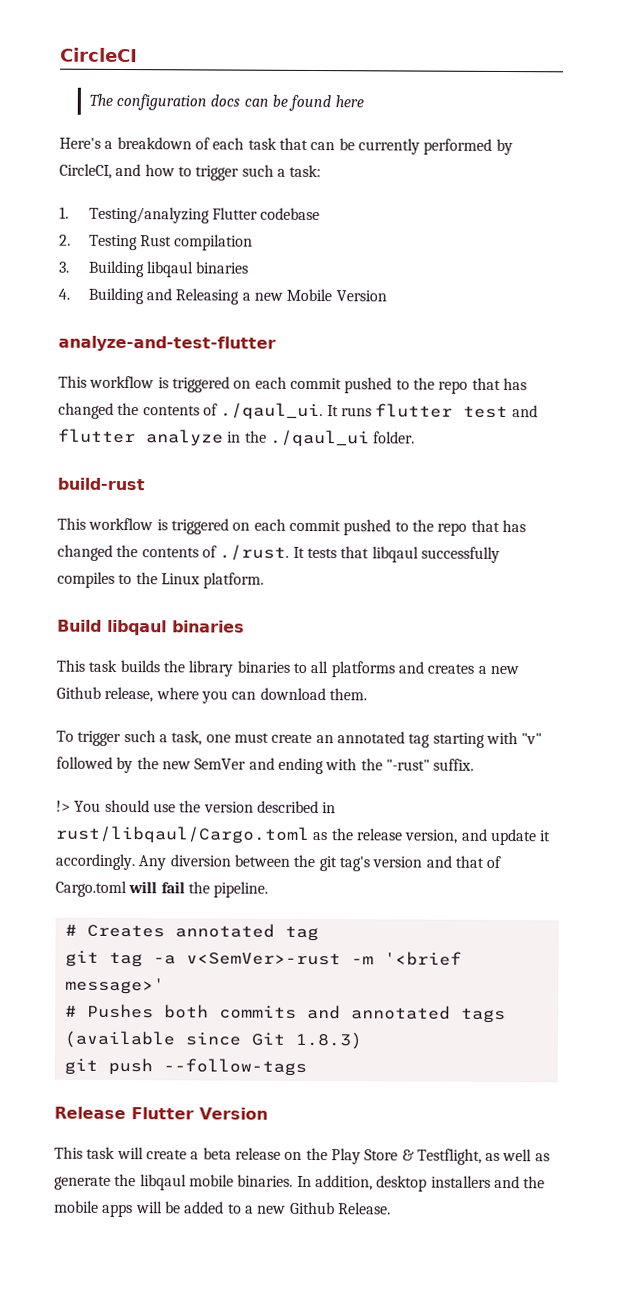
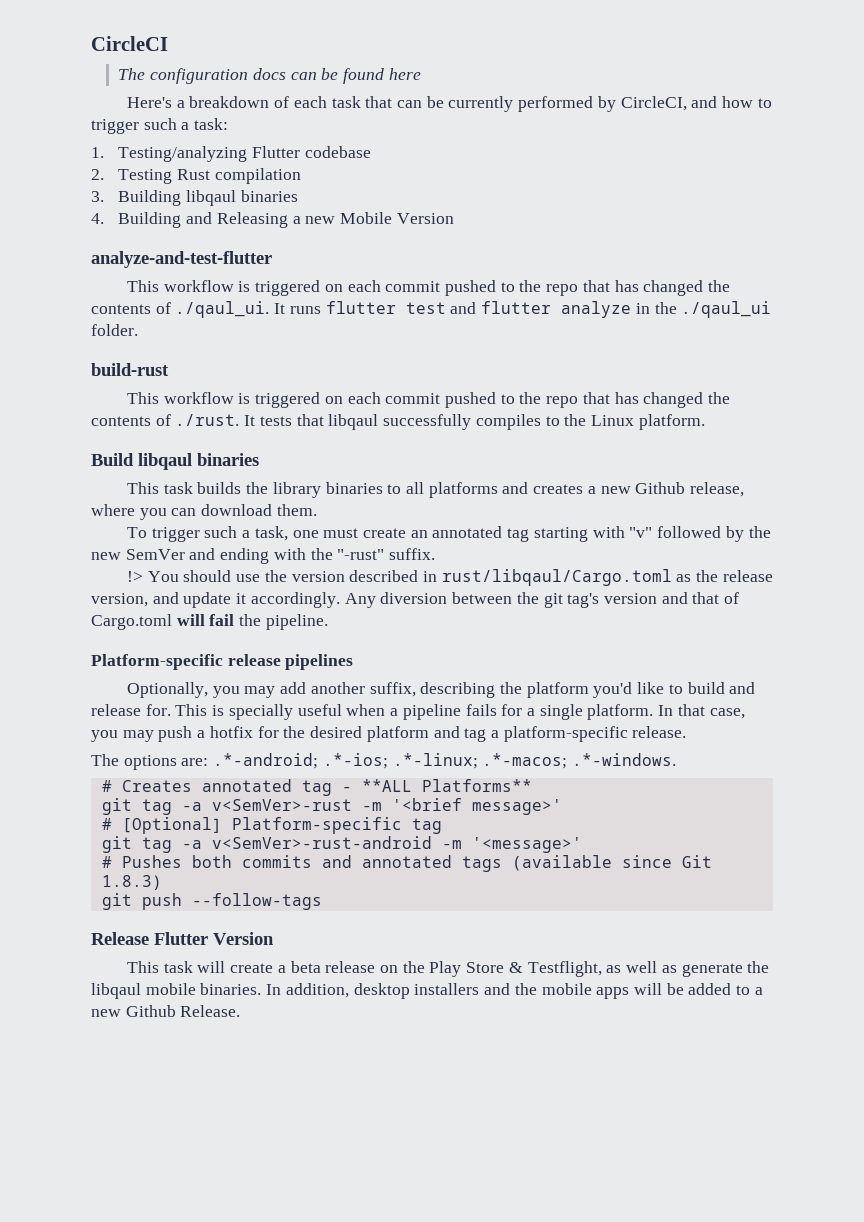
(269, 889) none -> [91,654,354,670] [126,682,756,698] [91,704,745,720] [91,726,687,742] [91,753,677,770] // Platform-specific release pipelines // Optionally, you may add another suffix, describing the platform you'd like to build and release for. This is specially useful when a pipeline fails for a single platform. In that case, you may push a hotfix for the desired platform and tag a platform-specific release. // The options are: .*-android; .*-ios; .*-linux; .*-macos; .*-windows.
(319, 933) none -> [341,779,532,792] - **ALL Platforms**
(165, 986) none -> [101,817,442,834] [101,836,582,853] // # [Optional] Platform-specific tag // git tag -a v<SemVer>-rust-android -m '<message>'

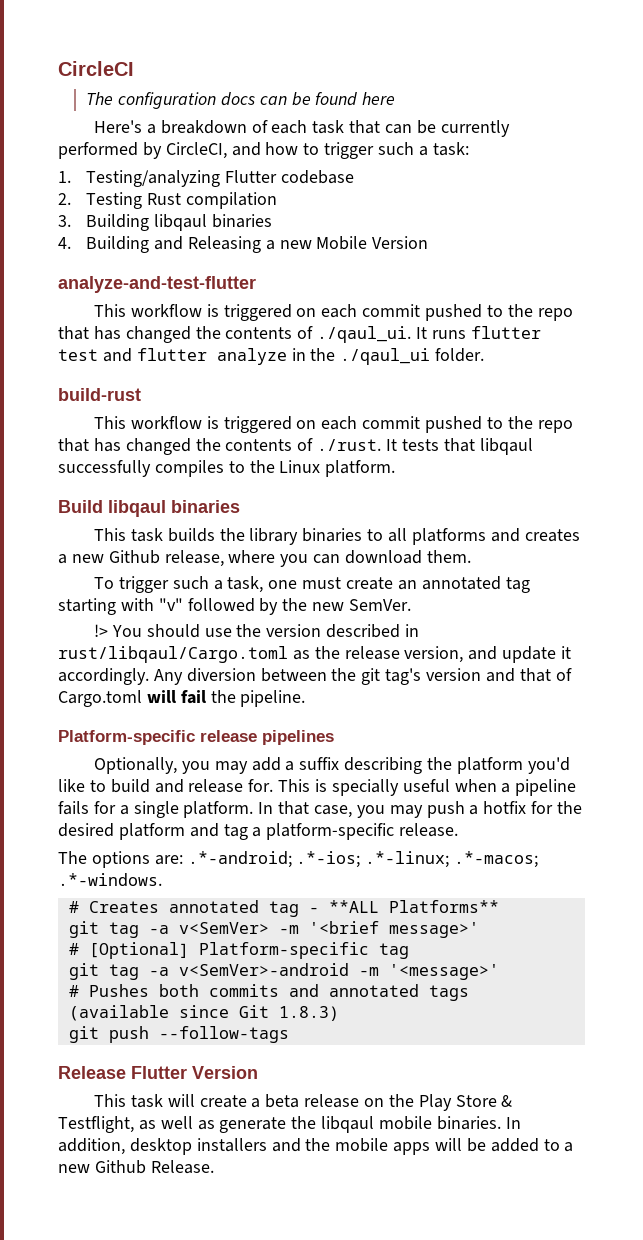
[125,548,436,564] SemVer and ending with the "-rust" suffix. -> [349,599,412,611] SemVer.
[310,682,416,697] another suffix, -> [285,757,340,771] a suffix
[211,799,352,811] v<SemVer>-rust -> [178,922,269,934] v<SemVer>
[211,836,432,849] v<SemVer>-rust-android -> [178,963,349,976] v<SemVer>-android

